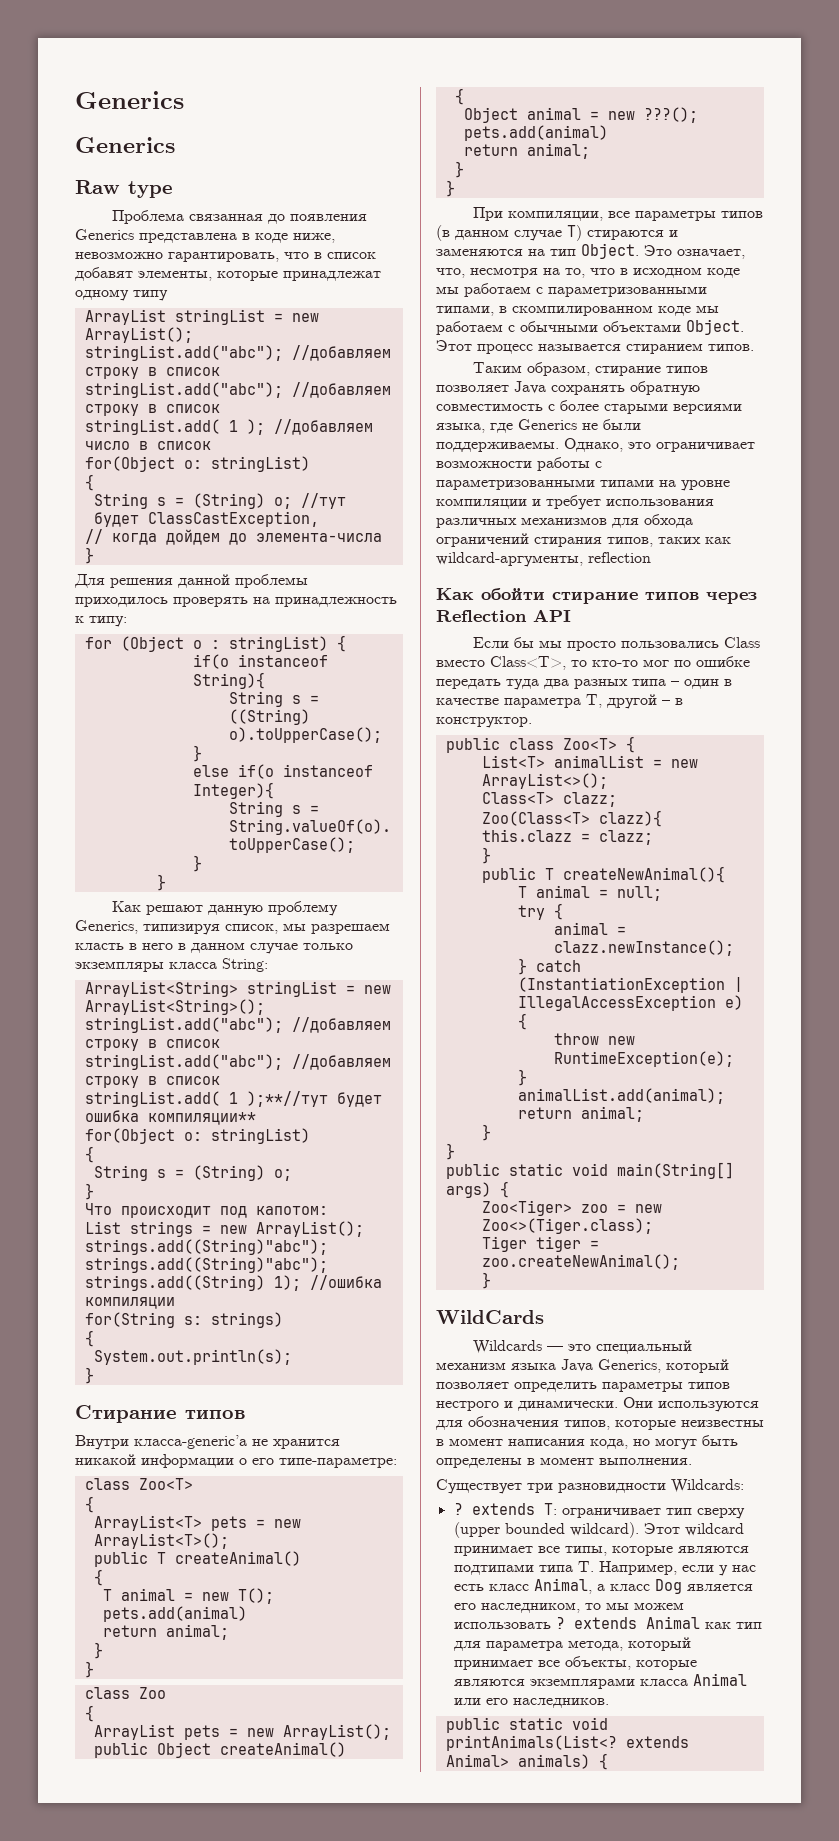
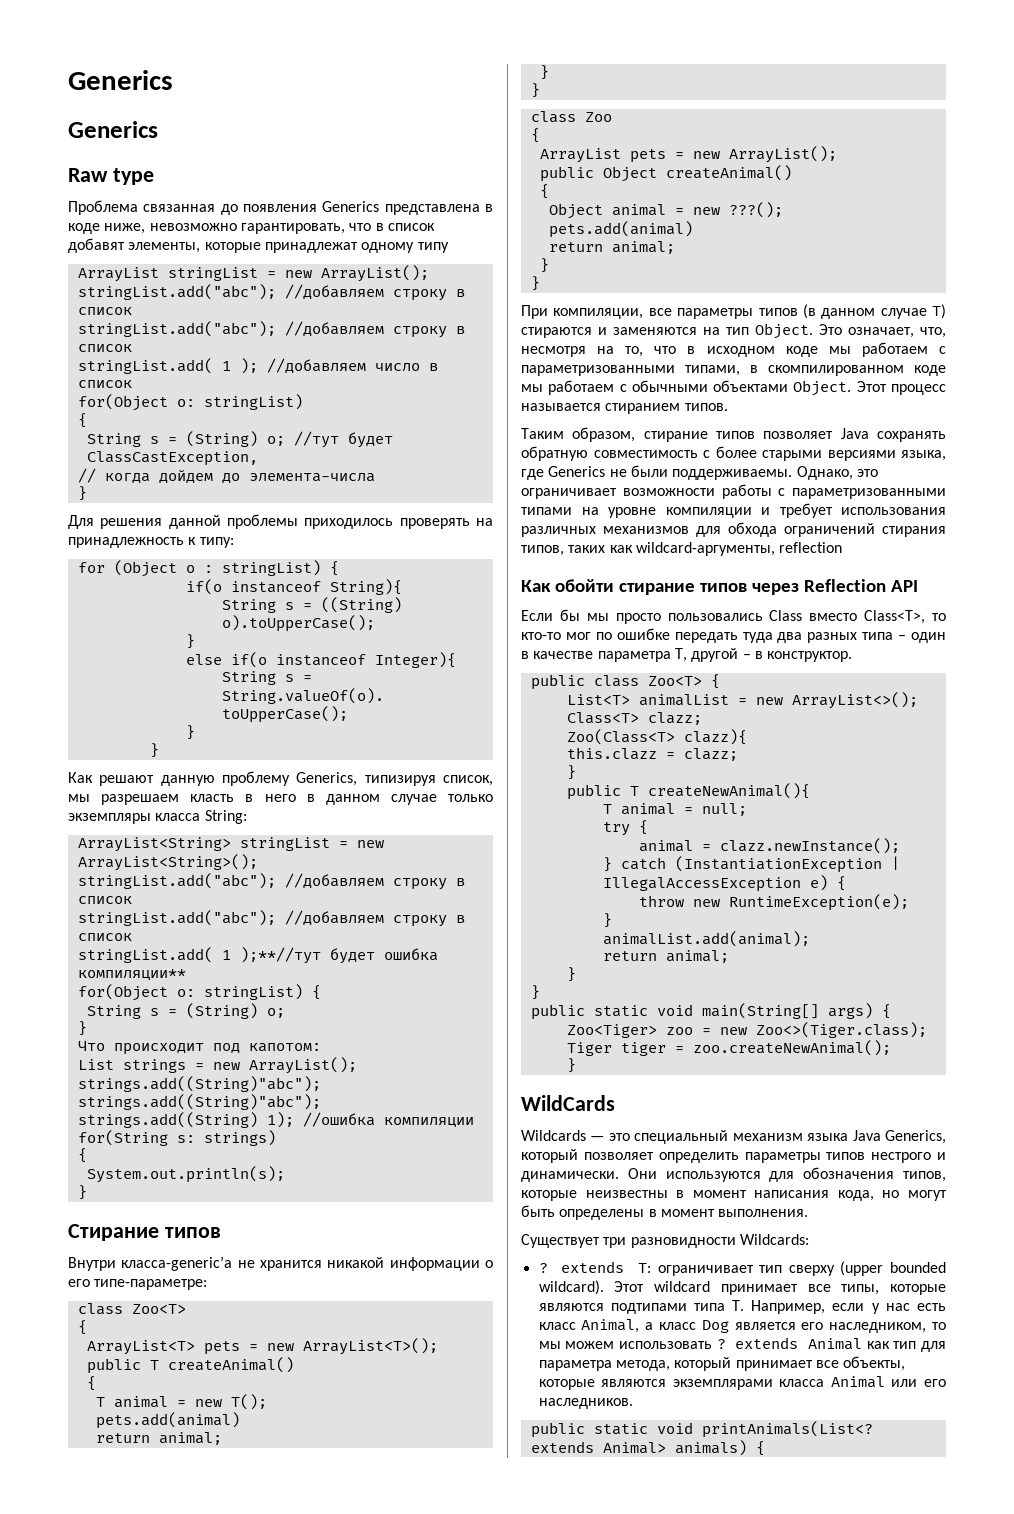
(310, 1136) // -> (303, 992) none

